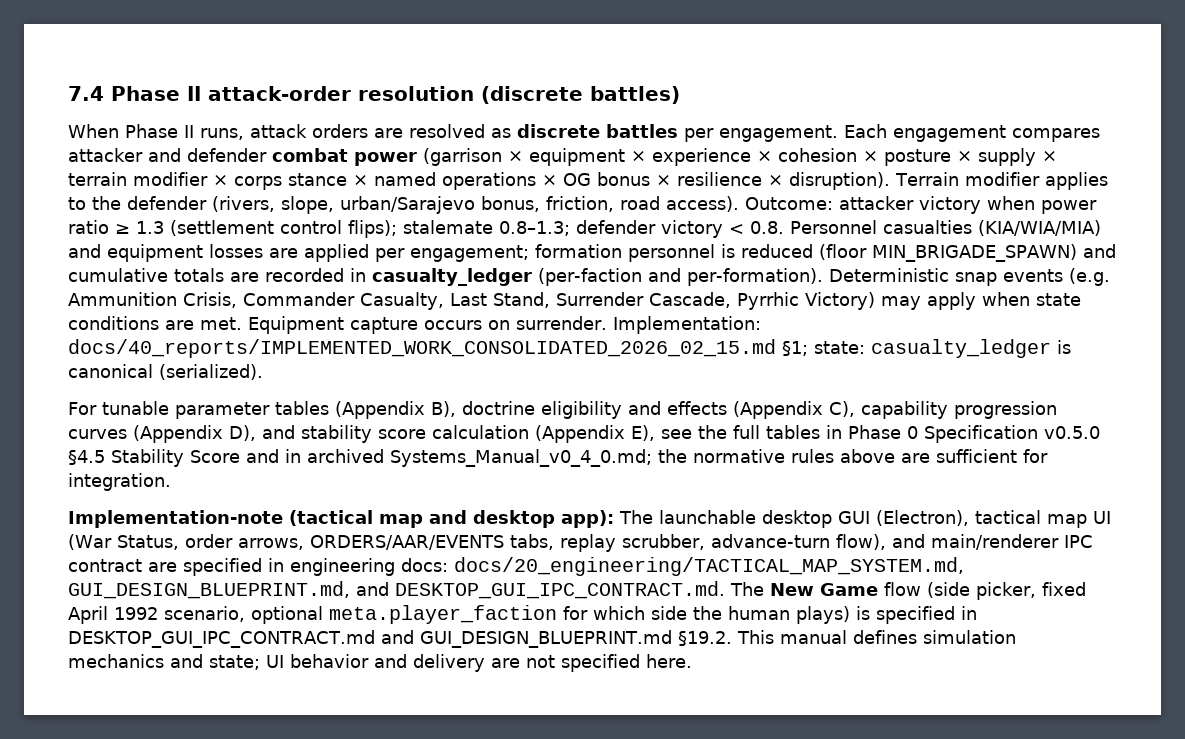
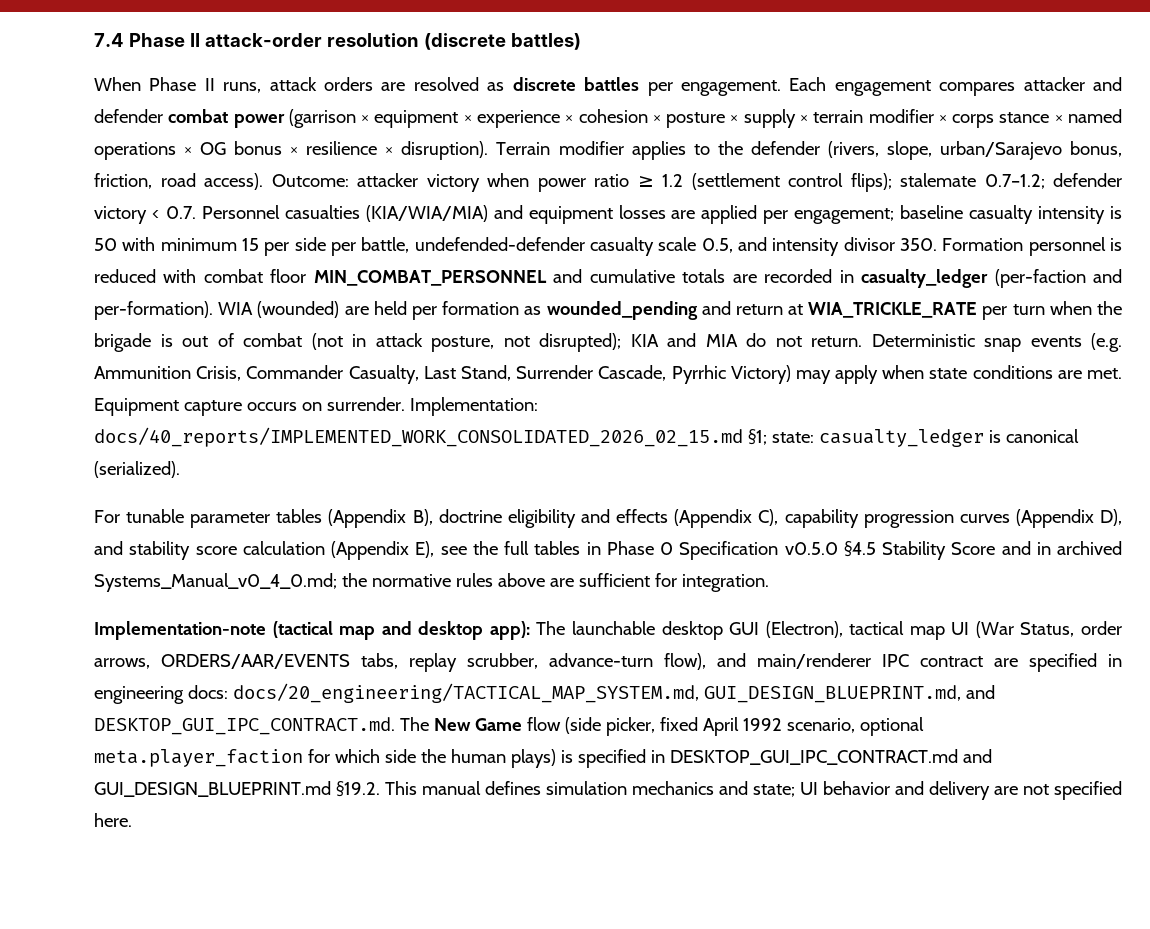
[136,221,164,234] 1.3 -> [662,174,683,187] 1.2
[499,221,570,236] 0.8–1.3; -> [984,174,1045,189] 0.7–1.2;
[750,221,784,234] 0.8. -> [165,206,196,219] 0.7.
[535,244,1077,262] formation personnel is reduced (floor MIN_BRIGADE_SPAWN) -> [900,205,1122,224] [94,237,1123,256] [94,269,547,286] baseline casualty intensity is 50 with minimum 15 per side per battle, undefended-defender casualty scale 0.5, and intensity divisor 350. Formation personnel is reduced with combat floor MIN_COMBAT_PERSONNEL
(823, 277) none -> [218,301,1122,320] [94,333,862,352] WIA (wounded) are held per formation as wounded_pending and return at WIA_TRICKLE_RATE per turn when the brigade is out of combat (not in attack posture, not disrupted); KIA and MIA do not return.

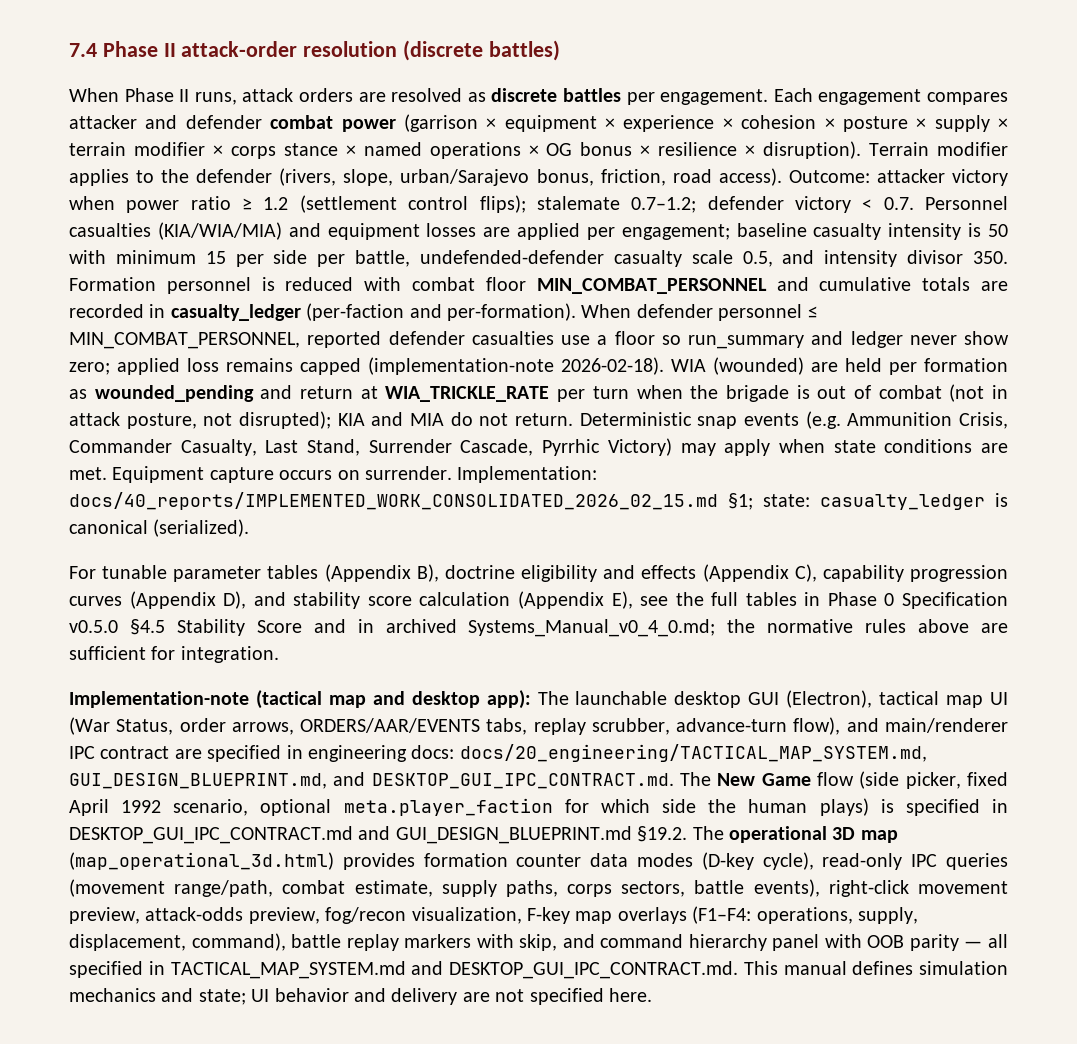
(213, 310) none -> [581,304,818,321] [69,331,1009,349] [69,357,664,375] When defender personnel ≤ MIN_COMBAT_PERSONNEL, reported defender casualties use a floor so run_summary and ledger never show zero; applied loss remains capped (implementation-note 2026-02-18).
(380, 789) none -> [692,826,898,843] [69,852,1008,870] [69,879,1008,897] [69,906,918,924] [69,933,1008,951] [69,961,738,979] The operational 3D map (map_operational_3d.html) provides formation counter data modes (D-key cycle), read-only IPC queries (movement range/path, combat estimate, supply paths, corps sectors, battle events), right-click movement preview, attack-odds preview, fog/recon visualization, F-key map overlays (F1–F4: operations, supply, displacement, command), battle replay markers with skip, and command hierarchy panel with OOB parity — all specified in TACTICAL_MAP_SYSTEM.md and DESKTOP_GUI_IPC_CONTRACT.md.

